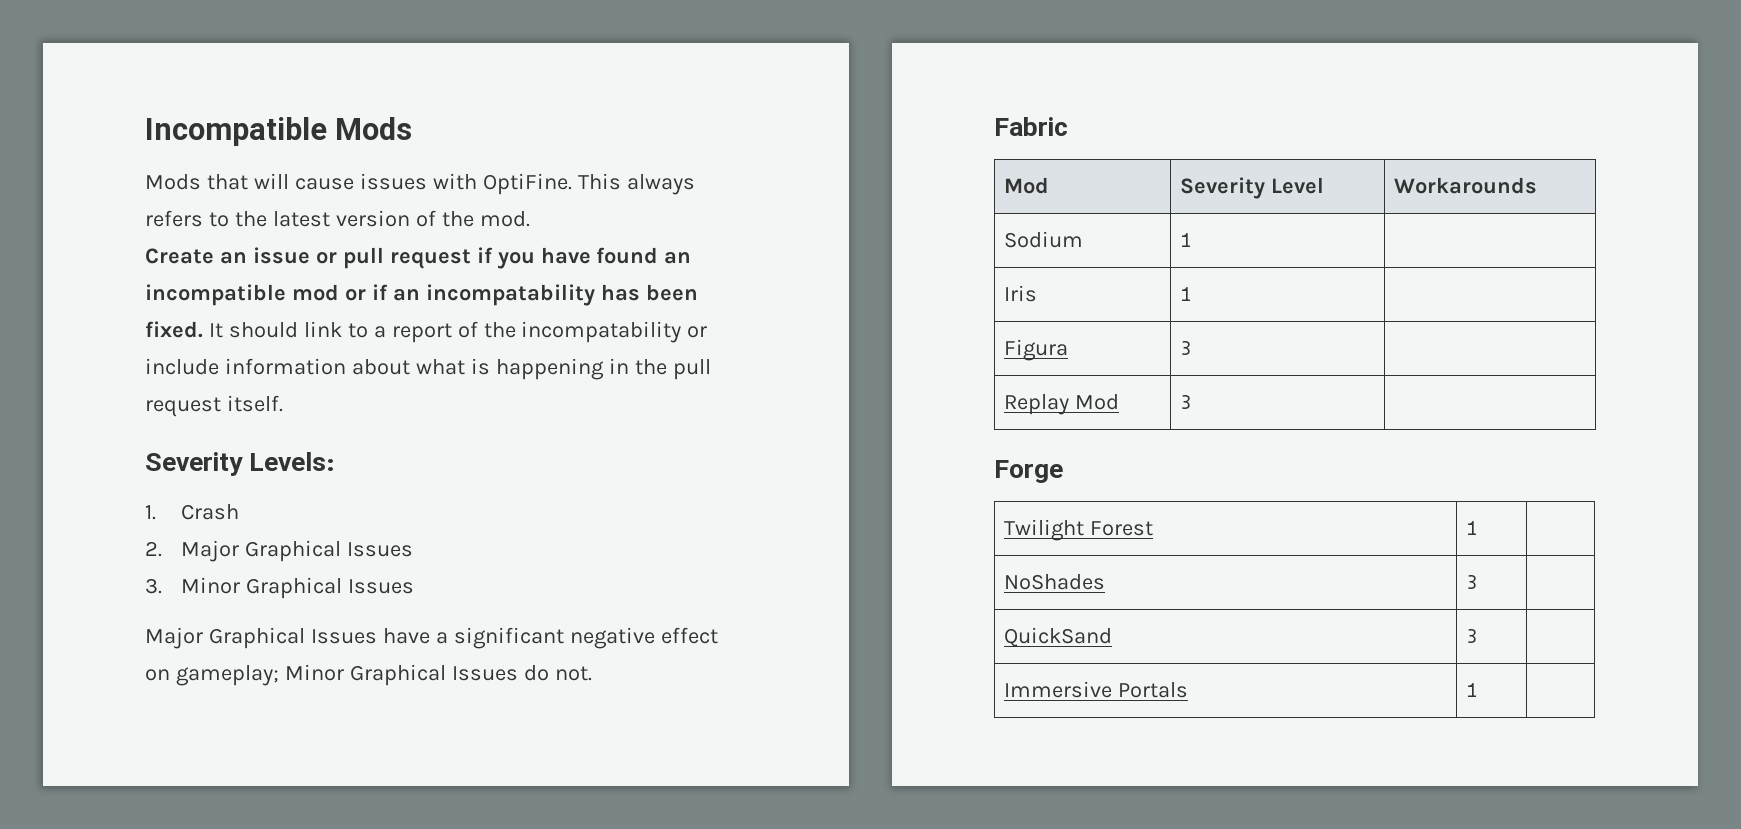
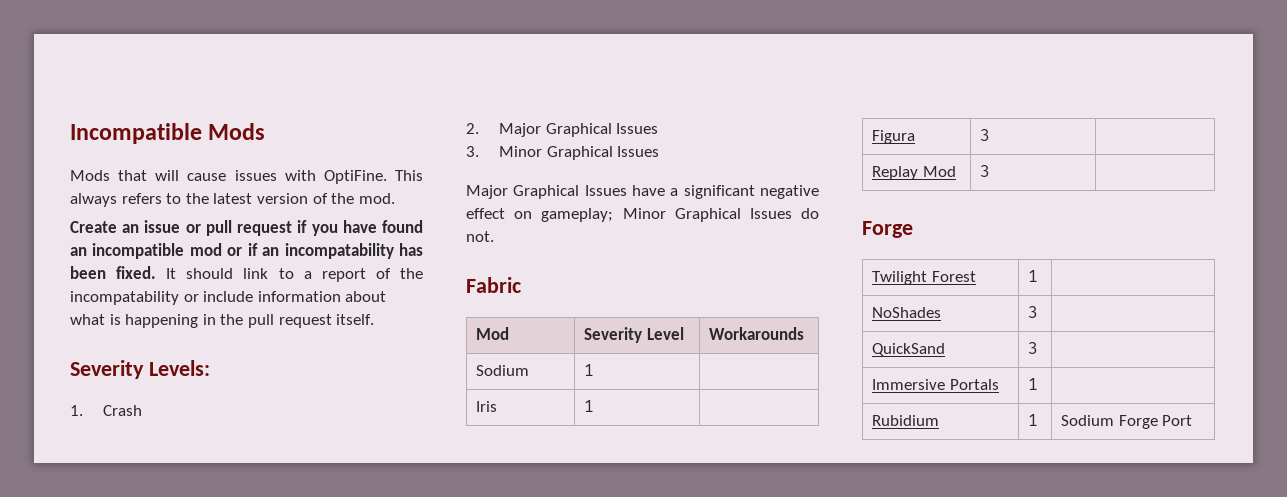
(1477, 690) none -> [872,415,940,426] [1028,414,1039,426] [1061,415,1193,429] // Rubidium | 1 | Sodium Forge Port

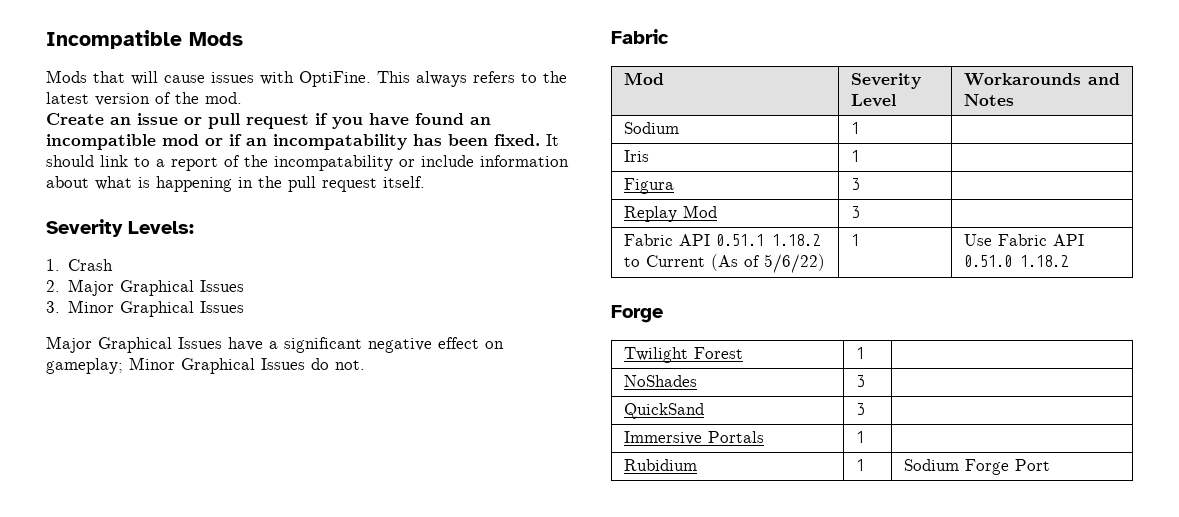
(805, 333) none -> [1087,73,1120,85] [963,94,1014,106] and Notes
(991, 171) none -> [623,234,820,246] [623,254,825,273] [850,234,859,246] [963,234,1084,246] [963,255,1068,267] // Fabric API 0.51.1 1.18.2 to Current (As of 5/6/22) | 1 | Use Fabric API 0.51.0 1.18.2

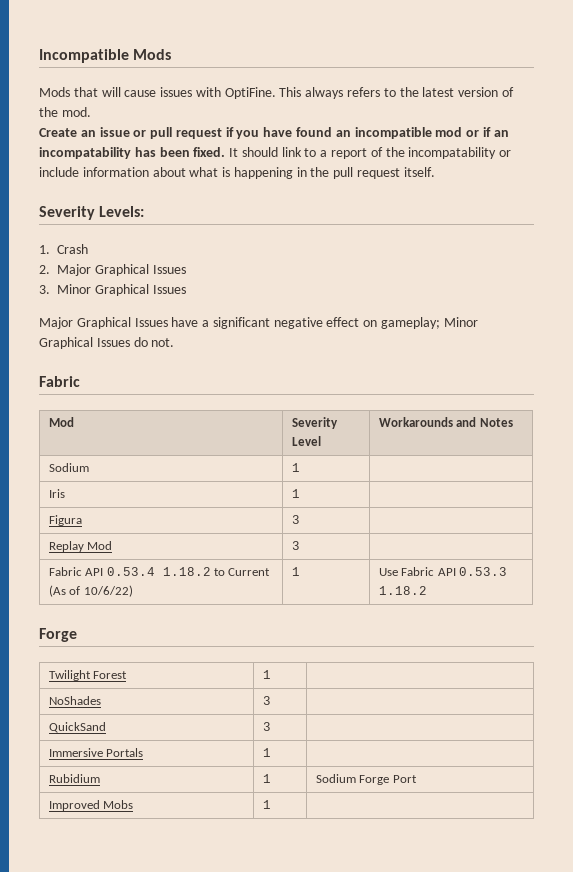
[715,234,764,246] 0.51.1 -> [106,567,155,576] 0.53.4
[763,254,825,273] 5/6/22) -> [83,585,133,597] 10/6/22)
[963,255,1012,267] 0.51.0 -> [459,567,508,576] 0.53.3
(1050, 465) none -> [48,800,134,811] [262,800,271,809] // Improved Mobs | 1 |

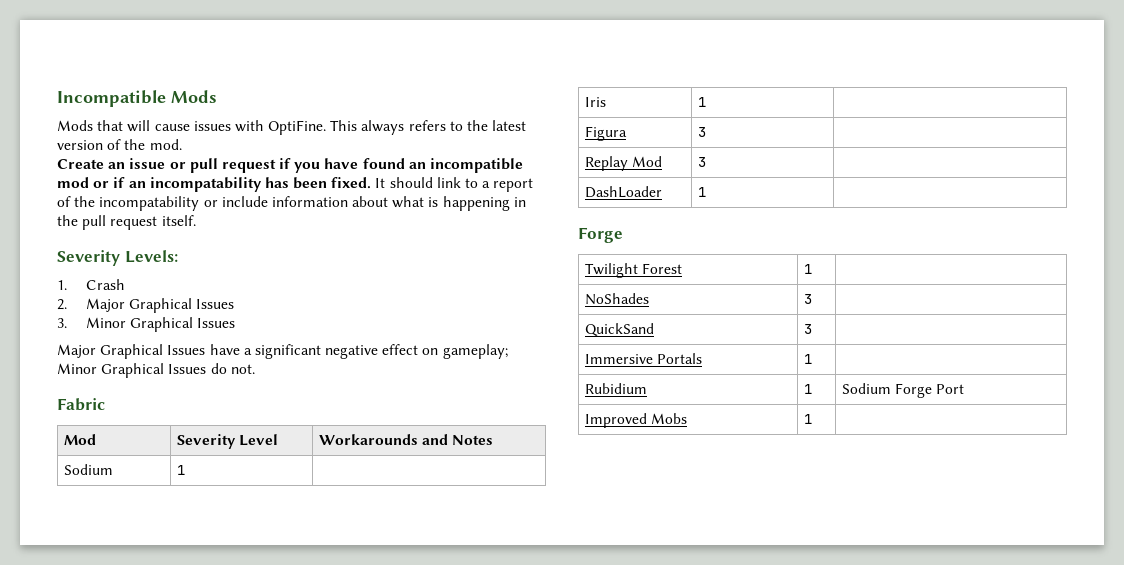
[48,567,271,576] [48,585,133,597] [291,567,300,576] [378,567,508,576] [378,586,427,595] Fabric API 0.53.4 1.18.2 to Current (As of 10/6/22) | 1 | Use Fabric API 0.53.3 1.18.2 -> [584,186,662,198] [697,187,706,197] DashLoader | 1 |

